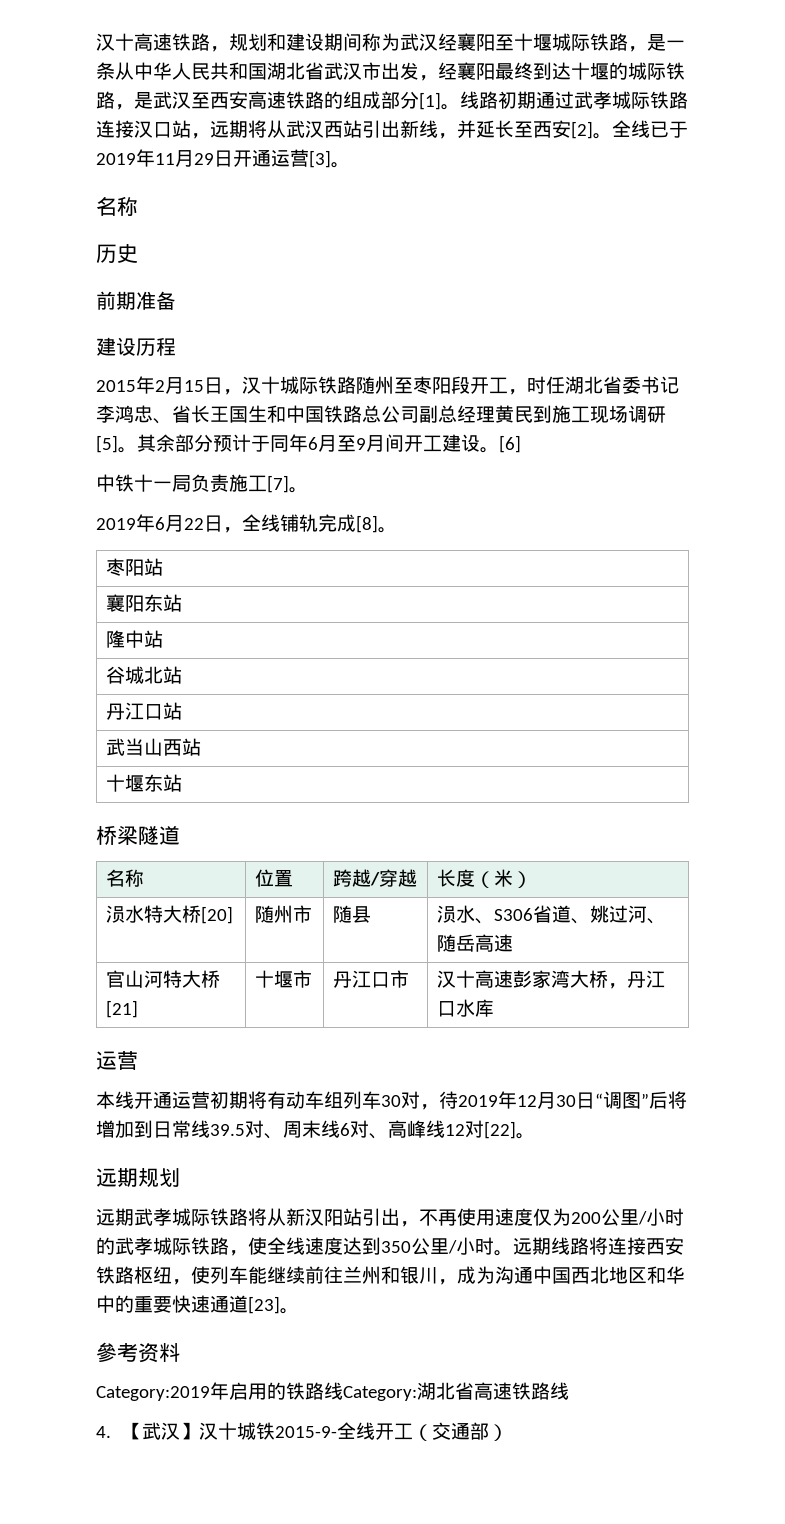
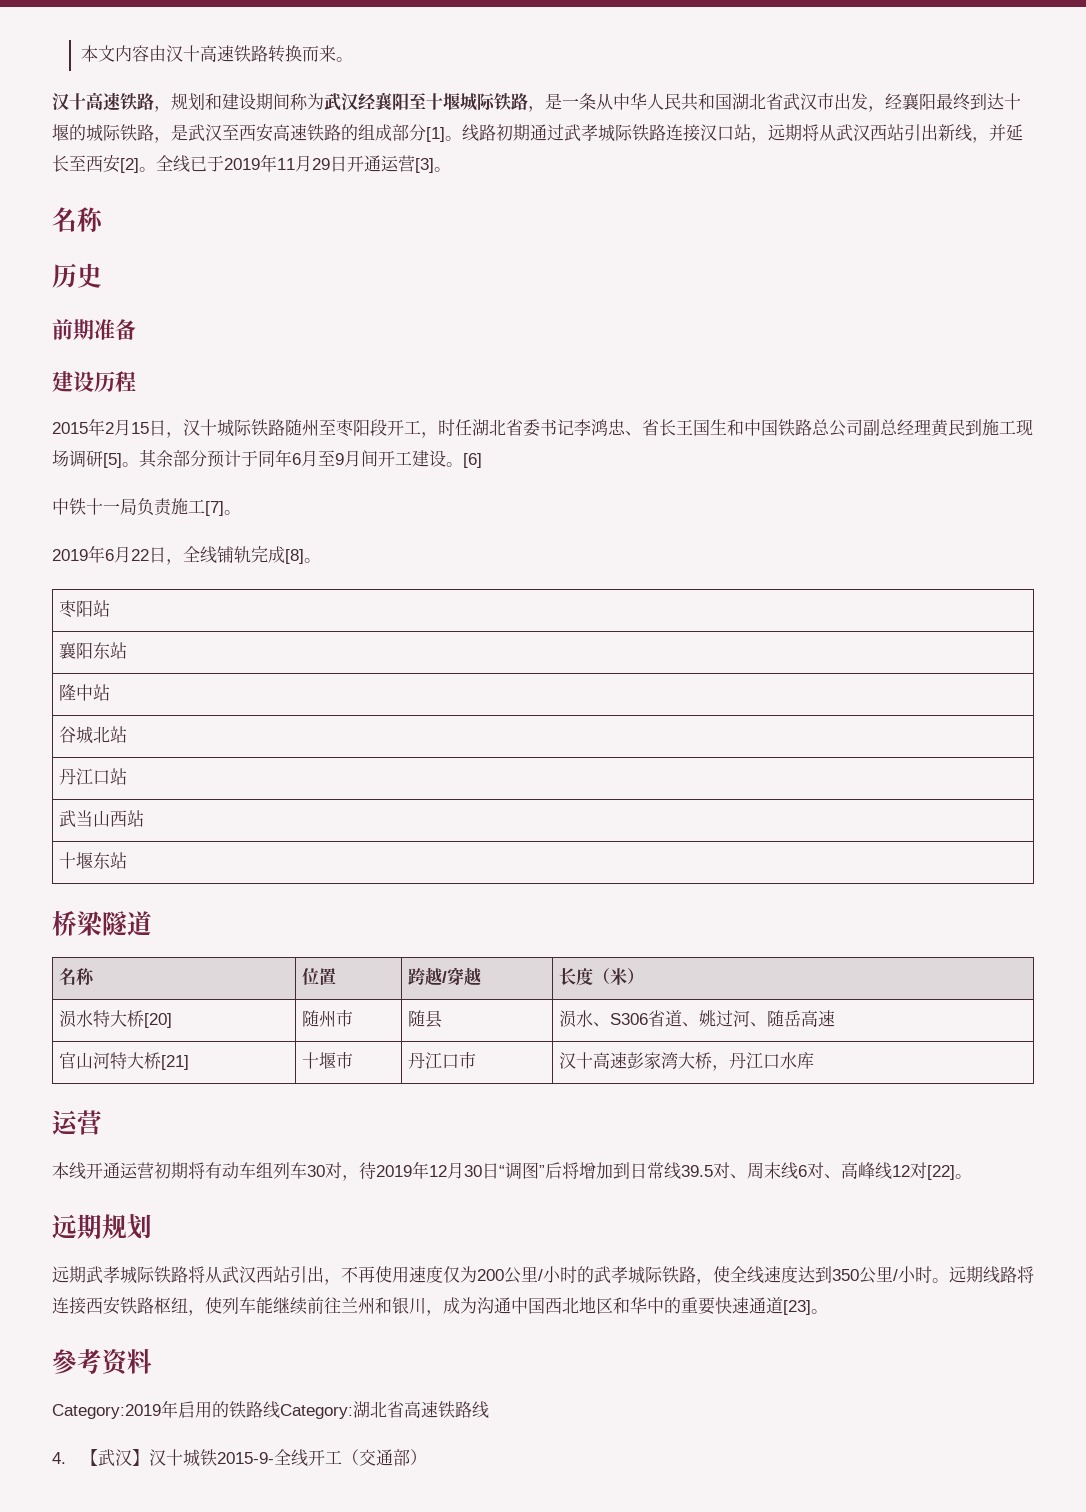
(96, 42) none -> [80,45,353,63] 本文内容由汉十高速铁路转换而来。 //
[286,1208,343,1226] 新汉阳 -> [222,1266,273,1284] 武汉西

